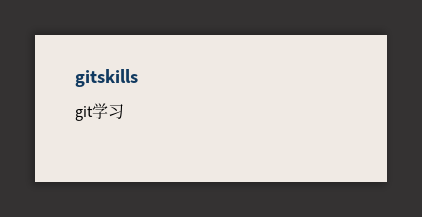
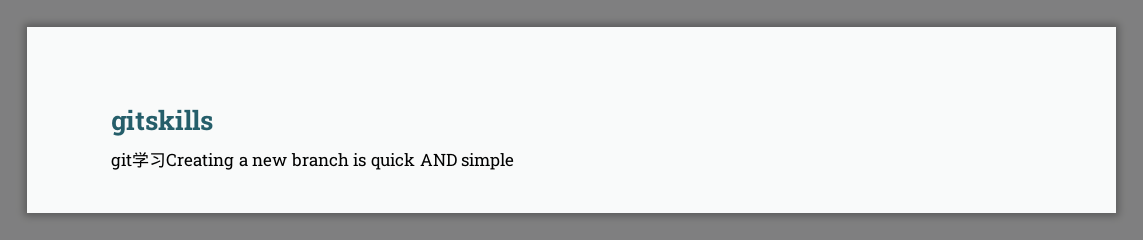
(124, 111) none -> [166,153,515,170] Creating a new branch is quick AND simple

